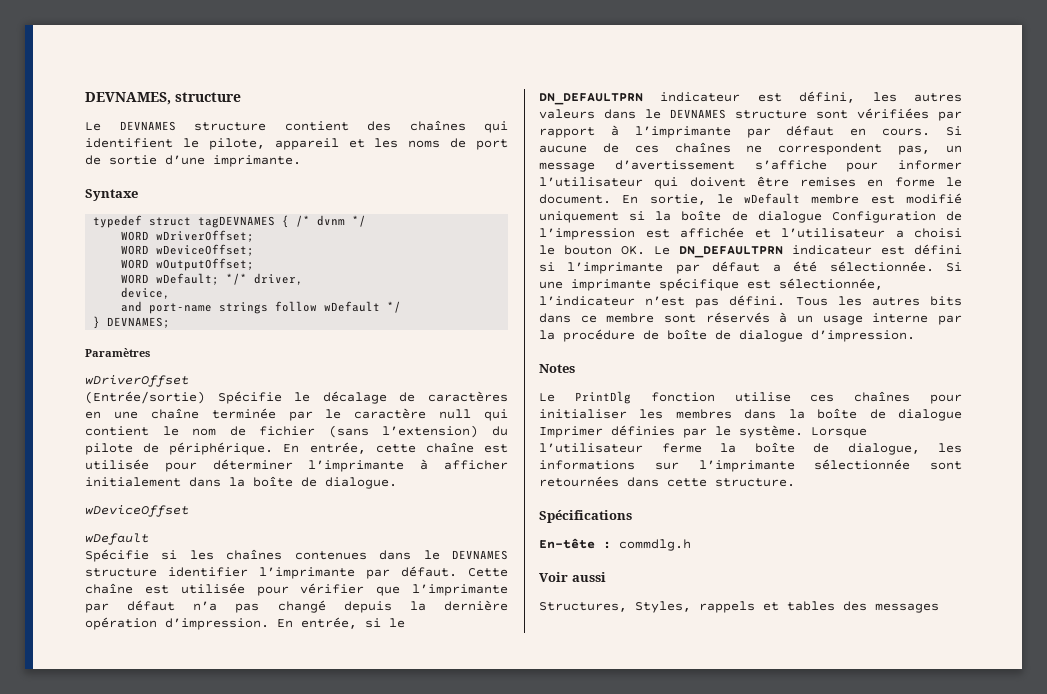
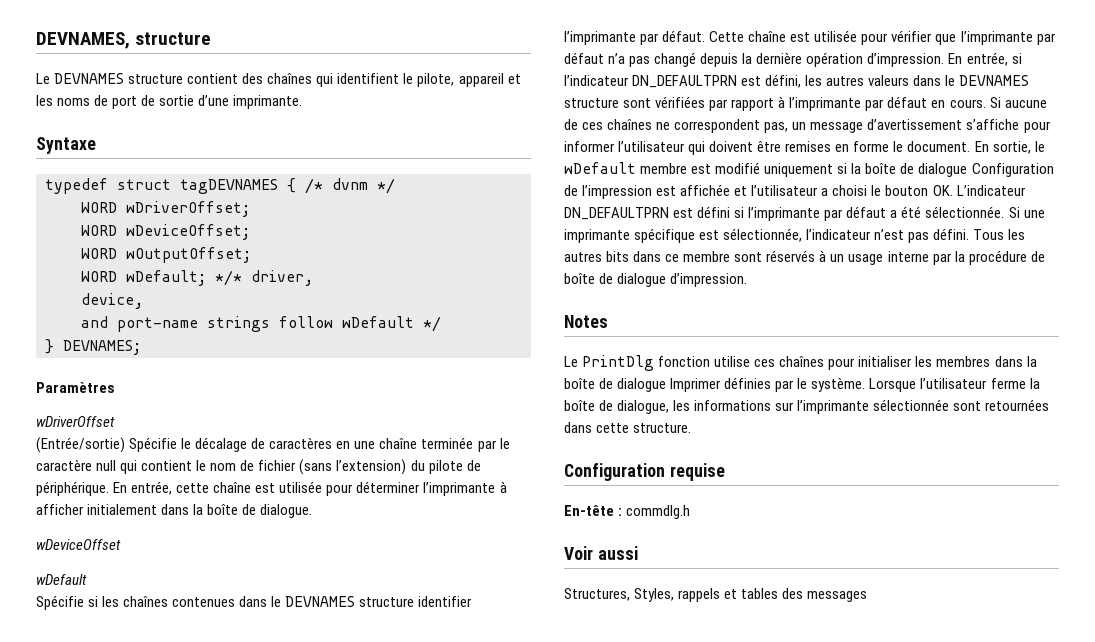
[389,618,405,628] [539,92,741,105] le DN_DEFAULTPRN indicateur -> [564,75,738,88] l’indicateur DN_DEFAULTPRN
[654,245,872,258] Le DN_DEFAULTPRN indicateur -> [956,185,1026,196] [564,207,669,220] L’indicateur DN_DEFAULTPRN
[539,510,632,523] Spécifications -> [564,463,725,481] Configuration requise

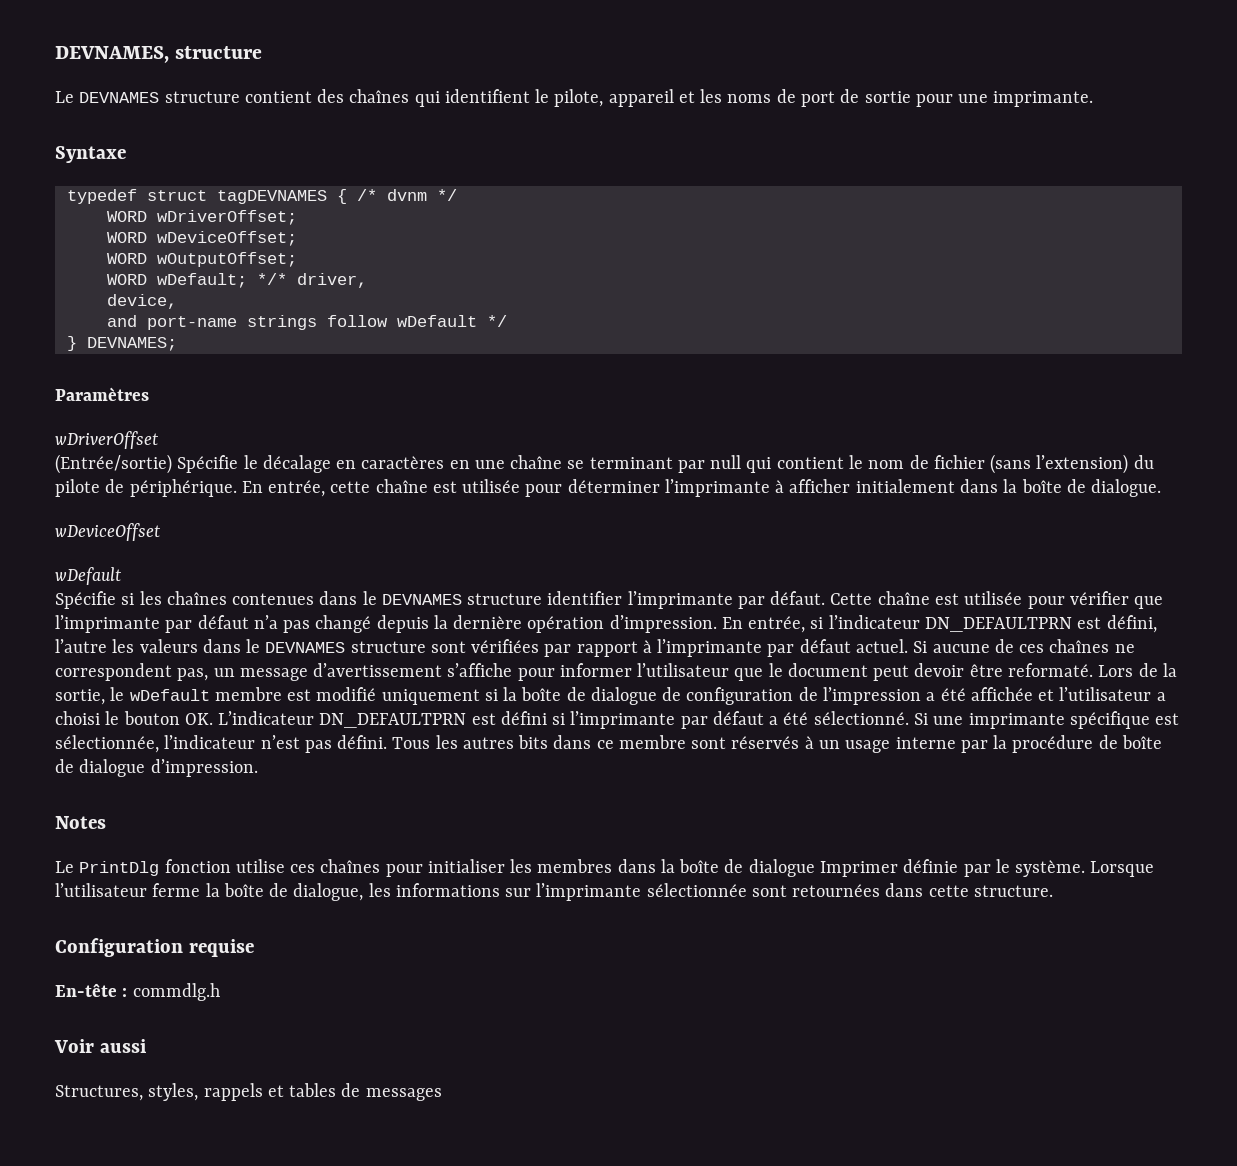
[198,95,230,106] d’une -> [915,94,989,107] pour une
[251,438,266,449] de -> [336,460,357,469] en
[421,437,510,452] [36,459,92,471] terminée par le caractère -> [567,457,705,473] se terminant par
[805,75,865,86] les autres -> [55,639,135,653] l’autre les
[931,99,986,108] en cours. -> [855,639,908,653] actuel.
[688,141,989,155] qui doivent être remises en forme le document. En -> [734,663,1177,681] que le document peut devoir être reformaté. Lors de la
[971,163,1054,177] [564,185,677,199] Configuration de l’impression est -> [662,687,966,705] de configuration de l’impression a été
[925,206,1005,218] sélectionnée. -> [813,711,909,725] sélectionné.
[724,377,772,389] définies -> [903,859,959,873] définie
[634,588,675,602] Styles, -> [148,1083,199,1101] styles,
[782,588,804,599] des -> [341,1083,361,1097] de

